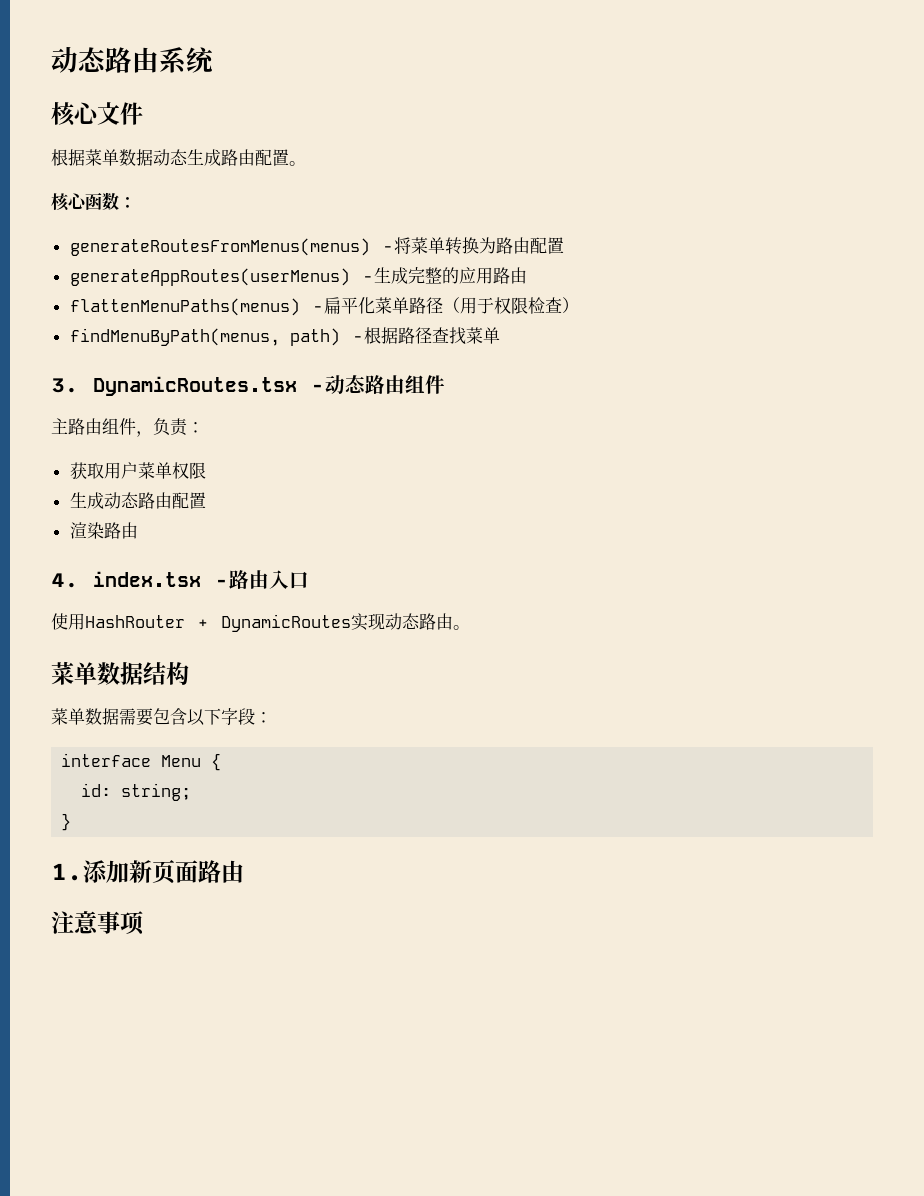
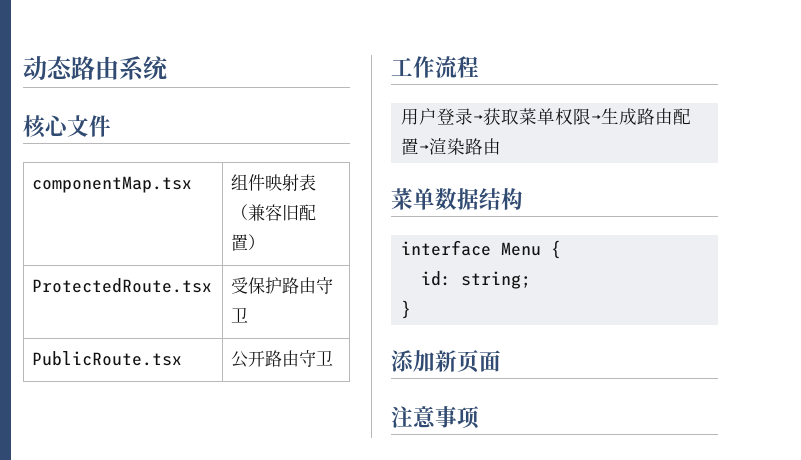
[51,149,306,166] [51,192,136,211] [69,237,564,256] [69,267,527,286] [69,297,579,316] [69,327,500,346] [51,375,445,396] [51,418,204,437] [69,462,206,479] [69,492,206,509] [69,522,138,539] [51,570,309,589] [51,613,470,632] [51,661,189,685] [51,708,272,726] // 根据菜单数据动态生成路由配置。 // 核心函数： // generateRoutesFromMenus(menus) -将菜单转换为路由配置 // generateAppRoutes(userMenus) -生成完整的应用路由 // flattenMenuPaths(menus) -扁平化菜单路径（用于权限检查） // findMenuByPath(menus, path) -根据路径查找菜单 // 3. DynamicRoutes.tsx -动态路由组件 // 主路由组件，负责： // 获取用户菜单权限 // 生成动态路由配置 // 渲染路由 // 4. index.tsx -路由入口 // 使用HashRouter + DynamicRoutes实现动态路由。 // 菜单数据结构 // 菜单数据需要包含以下字段： -> [32,176,193,193] [231,174,317,191] [231,204,317,221] [231,234,266,251] [32,278,213,293] [231,277,334,294] [231,307,249,323] [32,351,183,366] [231,350,334,368] [391,56,479,78] [401,108,692,125] [401,138,502,155] [391,188,523,210] // componentMap.tsx | 组件映射表（兼容旧配置） // ProtectedRoute.tsx | 受保护路由守卫 // PublicRoute.tsx | 公开路由守卫 // 工作流程 // 用户登录→获取菜单权限→生成路由配置→渲染路由 // 菜单数据结构
[51,863,83,881] 1. -> (412, 309) none
[198,860,244,883] 路由 -> (501, 361) none

